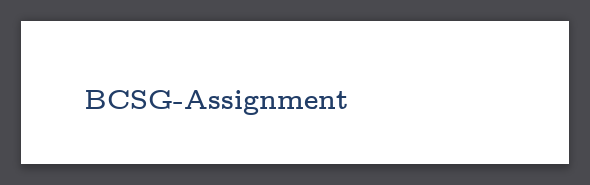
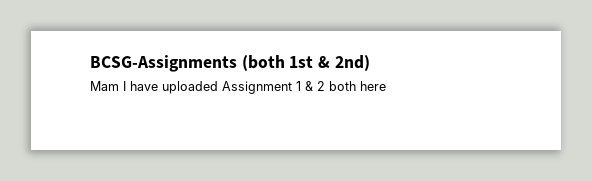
[84,90,349,115] BCSG-Assignment -> [90,55,370,72] [90,81,386,94] BCSG-Assignments (both 1st & 2nd) // Mam I have uploaded Assignment 1 & 2 both here

